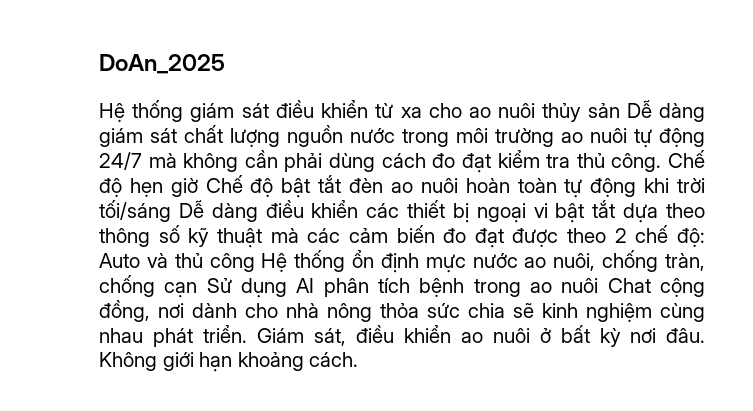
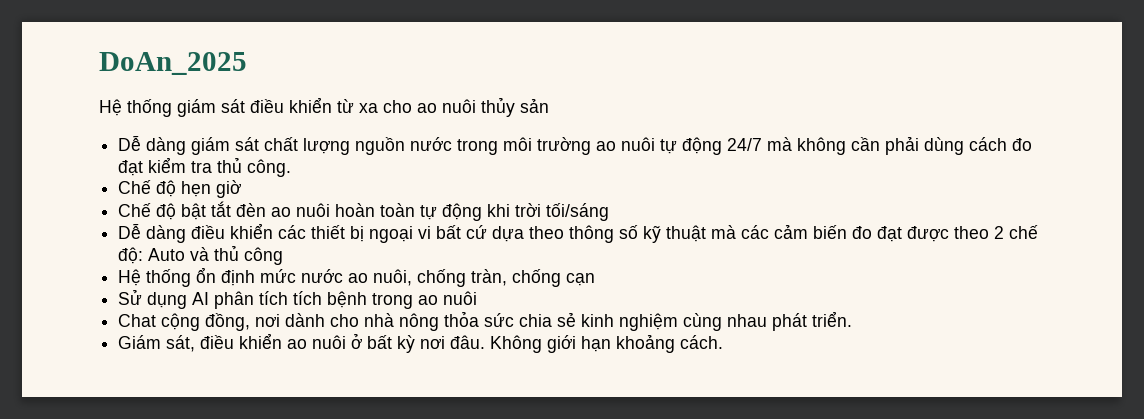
(620, 110) none -> (549, 105) //
(662, 162) none -> (292, 168) //
(198, 187) none -> (242, 189) //
(171, 211) none -> (610, 212) //
[555,200,616,223] bật tắt -> [436,225,488,239] bất cứ
(255, 262) none -> (284, 256) //
[425,254,466,273] mực -> [260,269,297,283] mức
(198, 290) none -> (596, 279) //
(411, 285) none -> [293,291,323,305] tích
(599, 285) none -> (478, 298) //
[513,303,534,318] sẽ -> [557,312,577,327] sẻ
(247, 334) none -> (853, 319) //

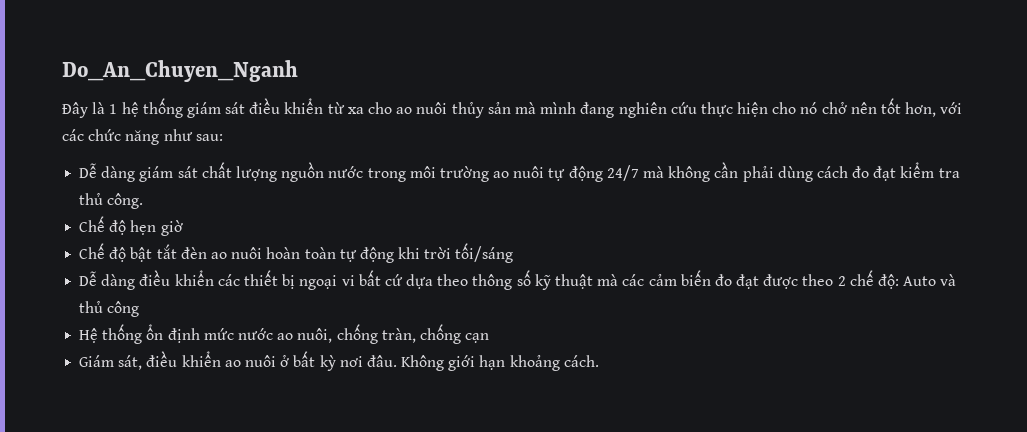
[99,52,247,75] [99,99,122,116] DoAn_2025 // Hệ -> [62,60,298,82] [62,102,139,118] Do_An_Chuyen_Nganh // Đây là 1 hệ
(549, 105) none -> [514,98,963,118] [62,129,223,145] mà mình đang nghiên cứu thực hiện cho nó chở nên tốt hơn, với các chức năng như sau:
[118,289,478,309] [118,311,853,331] // Sử dụng AI phân tích tích bệnh trong ao nuôi // Chat cộng đồng, nơi dành cho nhà nông thỏa sức chia sẻ kinh nghiệm cùng nhau phát triển. -> (490, 338) none

